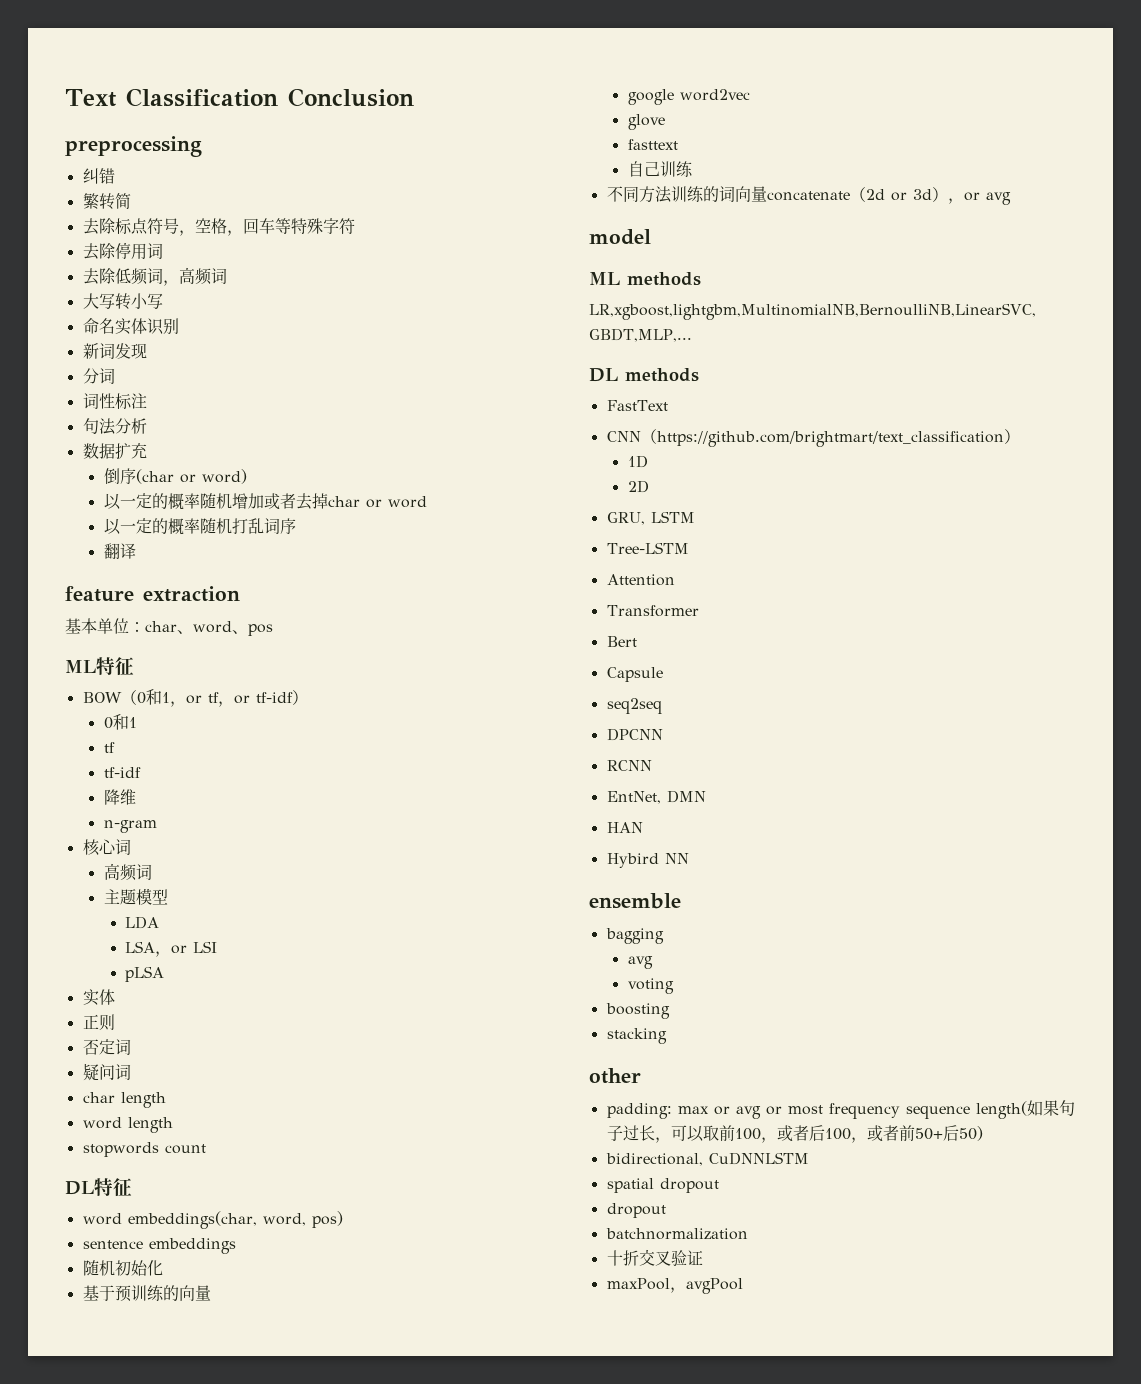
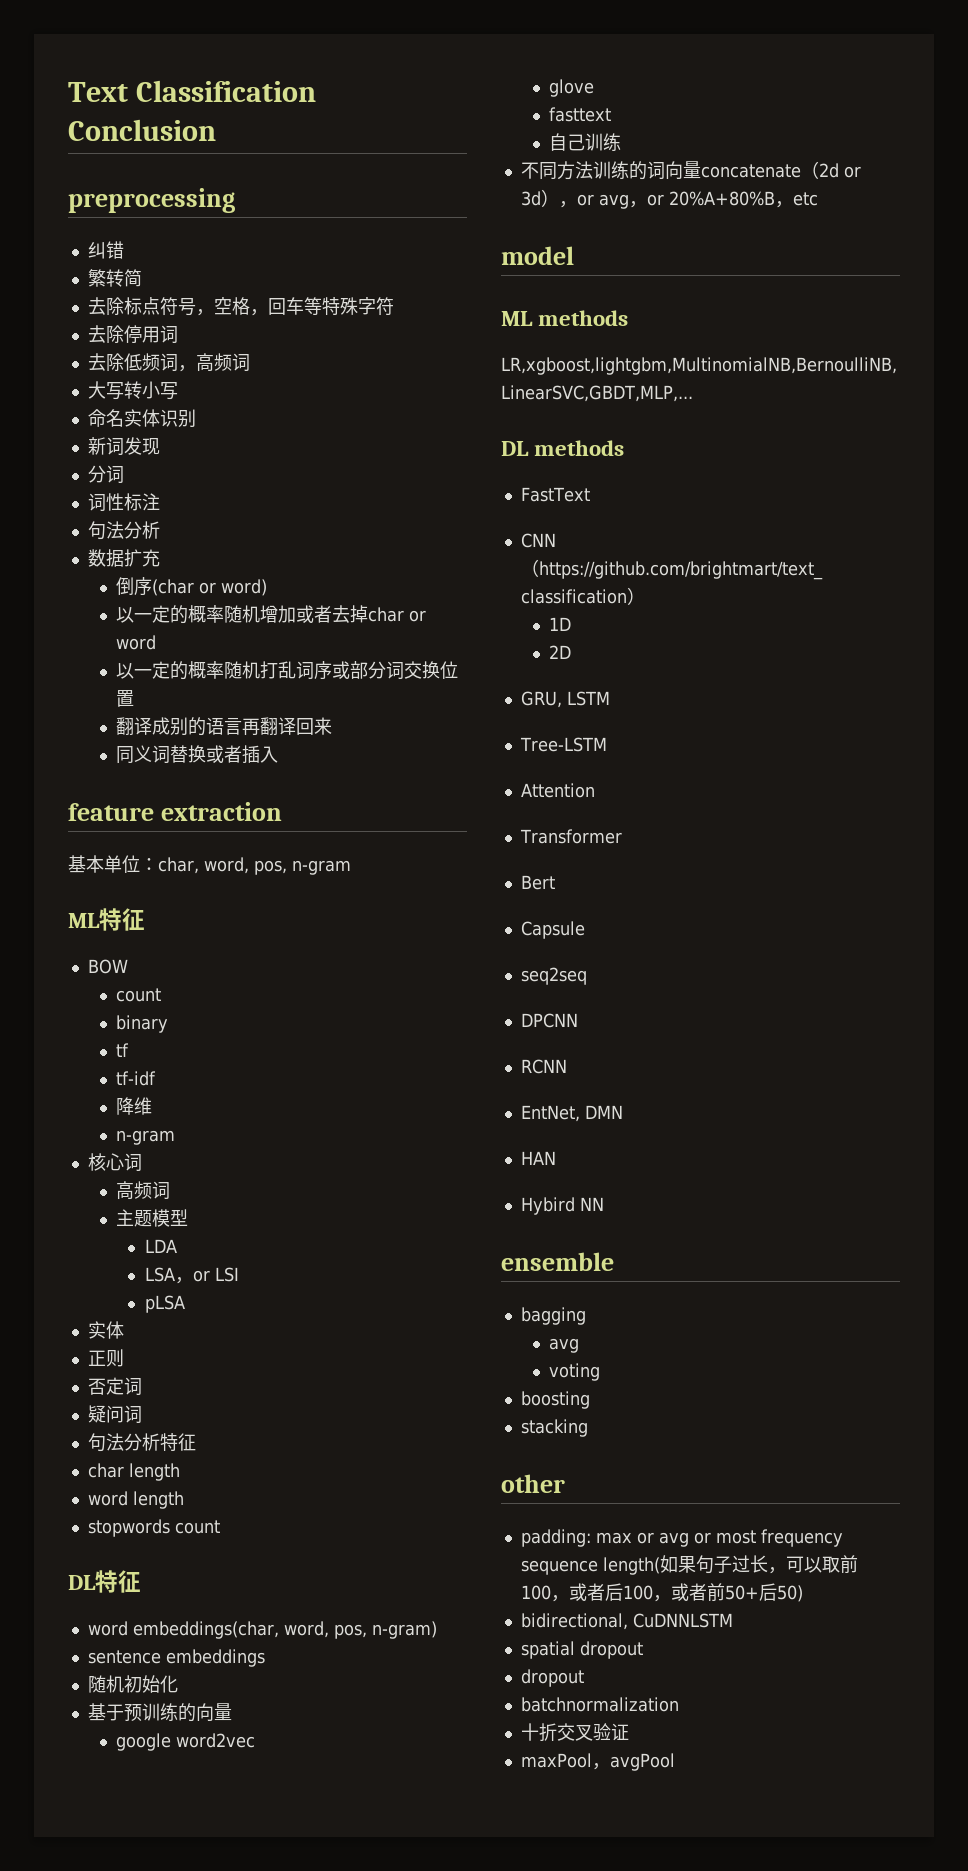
[103,543,136,559] // 翻译 -> [332,661,459,679] [116,690,135,707] [116,717,333,736] [116,745,279,764] 或部分词交换位置 // 翻译成别的语言再翻译回来 // 同义词替换或者插入
[145,621,273,636] char、word、pos -> [158,857,351,875] char, word, pos, n-gram
[120,689,308,707] [103,714,137,730] （0和1，or tf，or tf-idf） // 0和1 -> [116,988,162,1002] [116,1015,169,1033] // count // binary
(131, 1072) none -> [87,1433,196,1452] // 句法分析特征
[311,1211,343,1228] pos) -> [333,1621,437,1639] pos, n-gram)
(1011, 198) none -> [628,191,818,208] ，or 20%A+80%B，etc

